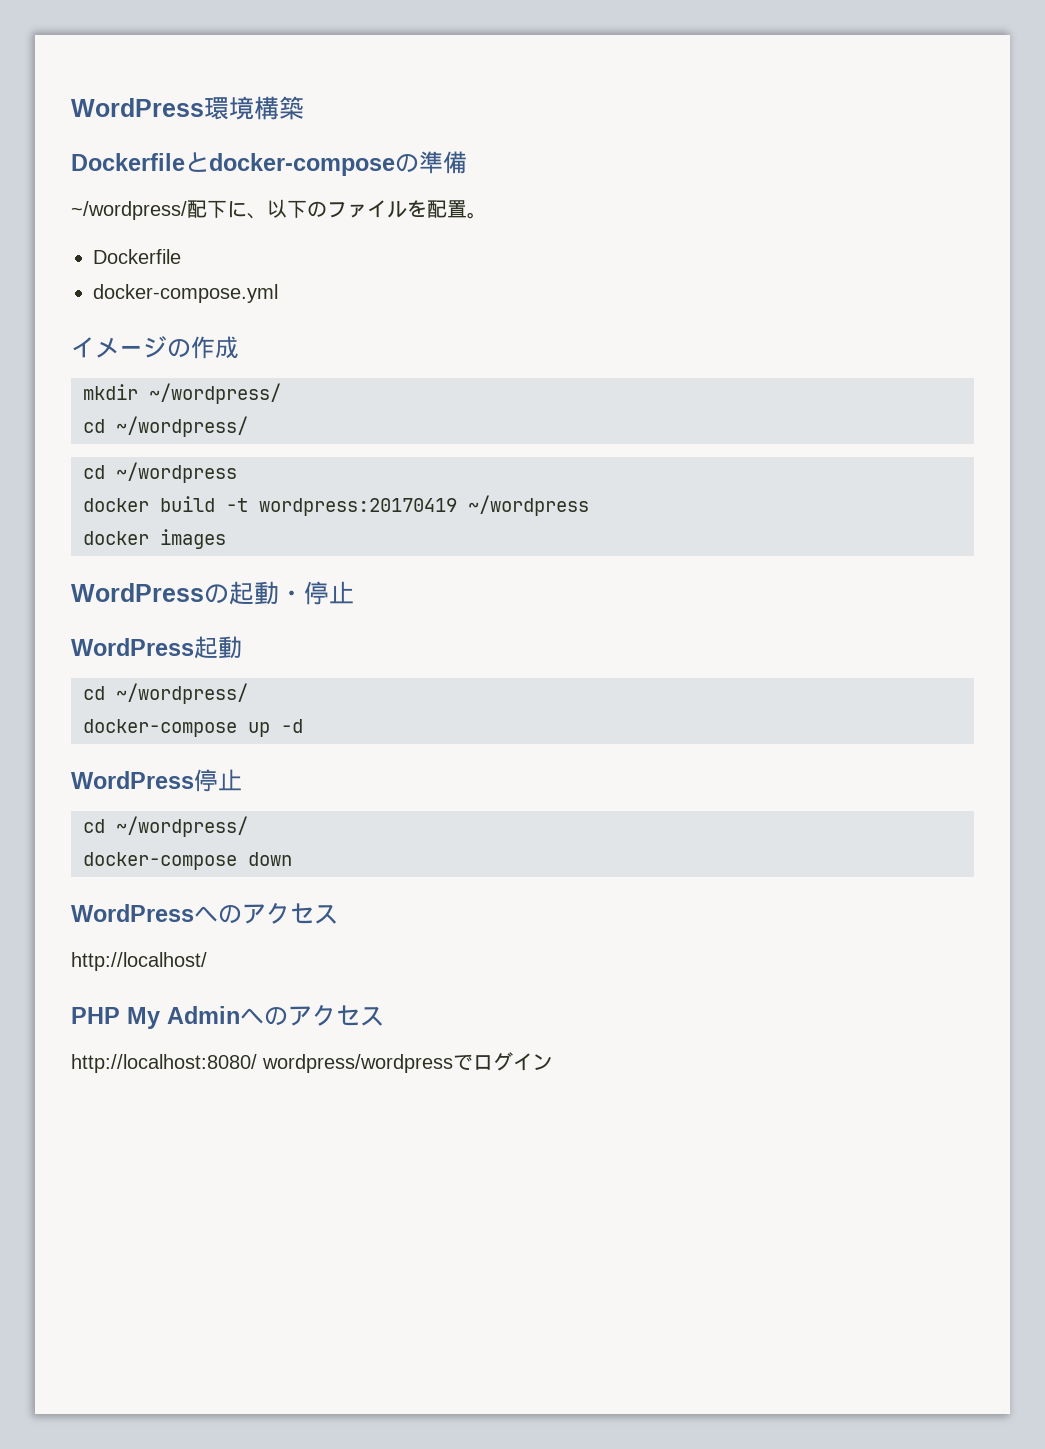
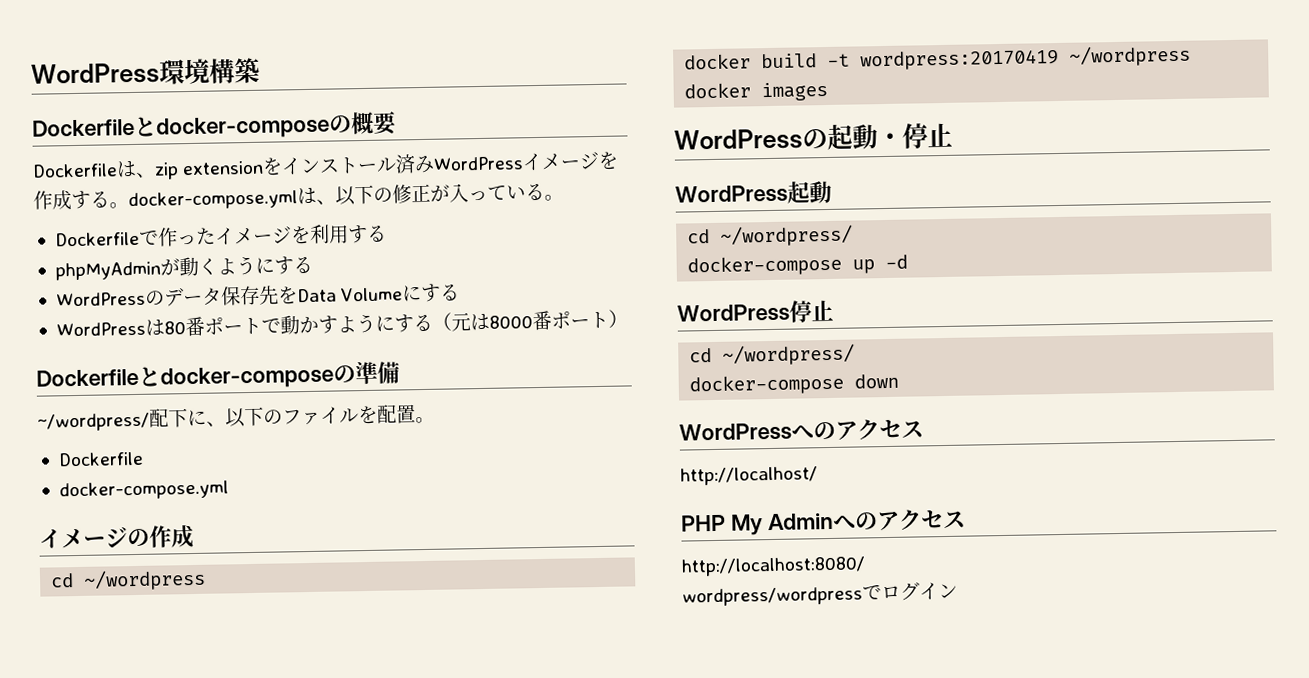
(304, 108) none -> [32,111,397,140] [32,151,620,180] [33,183,564,211] [54,224,387,247] [54,255,313,281] [55,283,460,307] [55,309,628,337] // Dockerfileとdocker-composeの概要 // Dockerfileは、zip extensionをインストール済みWordPressイメージを作成する。docker-compose.ymlは、以下の修正が入っている。 // Dockerfileで作ったイメージを利用する // phpMyAdminが動くようにする // WordPressのデータ保存先をData Volumeにする // WordPressは80番ポートで動かすようにする（元は8000番ポート）
[83,383,281,404] [83,416,248,437] // mkdir ~/wordpress/ // cd ~/wordpress/ -> (194, 536) none
(257, 1063) none -> (866, 566) //

